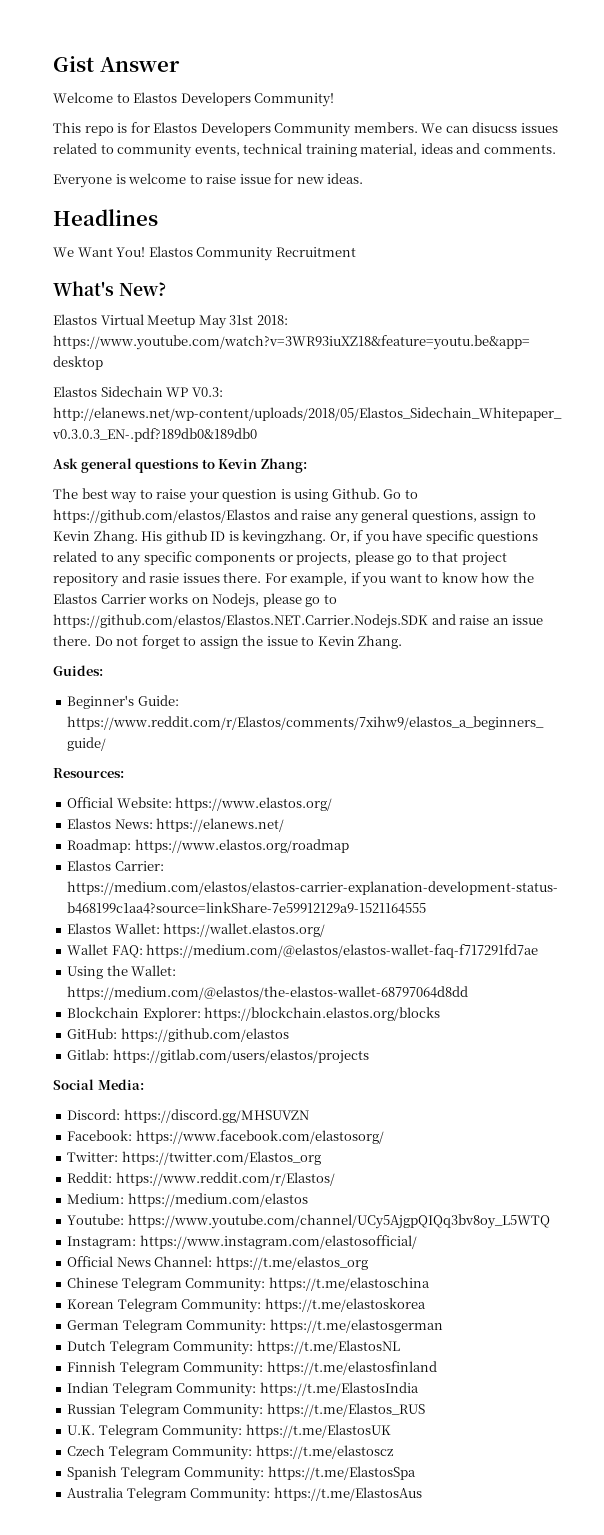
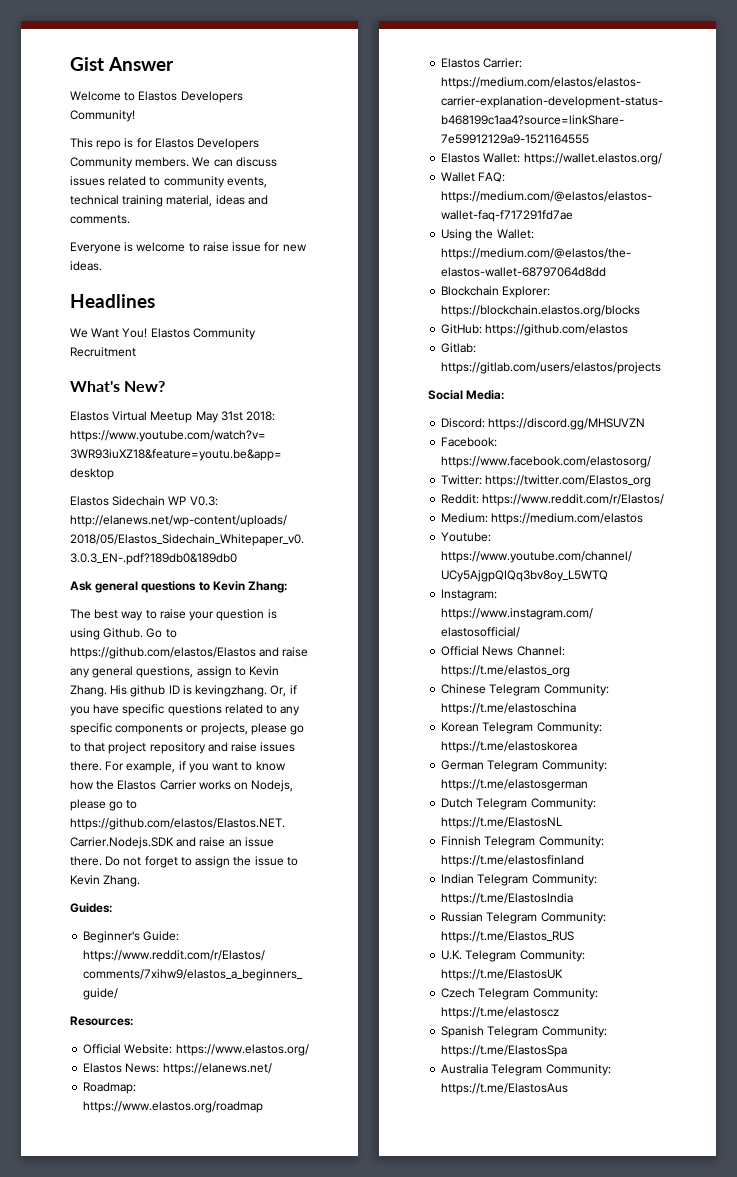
[472,122,518,133] disucss -> [235,157,277,167] discuss
[149,573,180,583] rasie -> [231,742,258,752] raise

